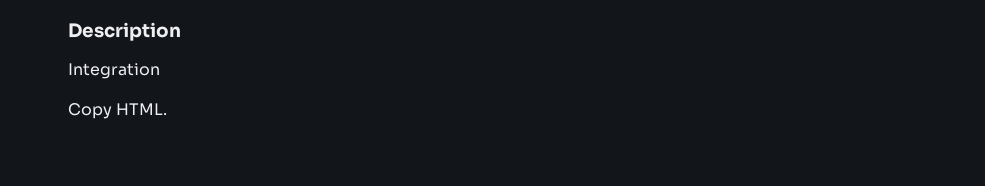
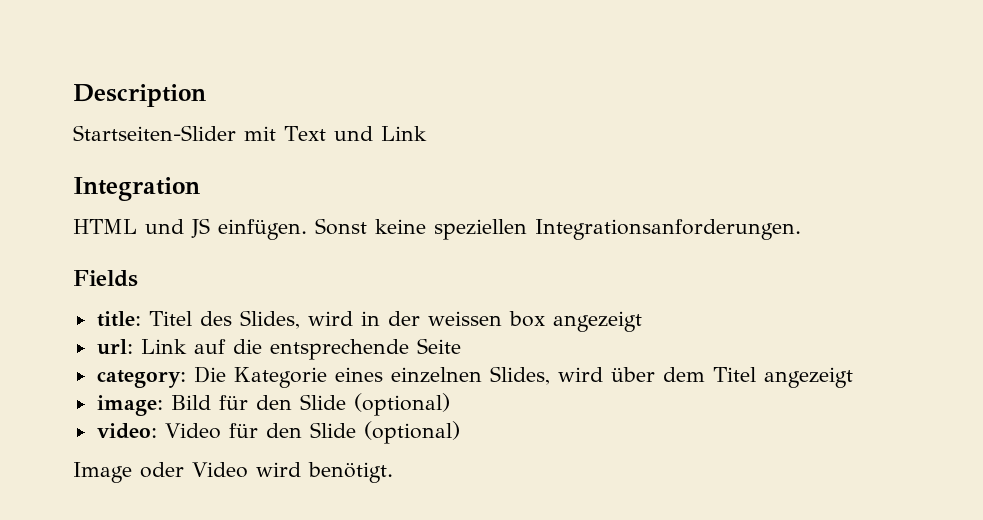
[68,63,160,79] [68,103,168,119] Integration // Copy HTML. -> [73,125,427,141] [73,177,200,201] [73,218,801,240] [73,270,138,287] [96,310,642,332] [96,338,461,360] [96,366,853,388] [96,393,450,416] [96,421,460,444] [73,462,393,483] Startseiten-Slider mit Text und Link // Integration // HTML und JS einfügen. Sonst keine speziellen Integrationsanforderungen. // Fields // title: Titel des Slides, wird in der weissen box angezeigt // url: Link auf die entsprechende Seite // category: Die Kategorie eines einzelnen Slides, wird über dem Titel angezeigt // image: Bild für den Slide (optional) // video: Video für den Slide (optional) // Image oder Video wird benötigt.

